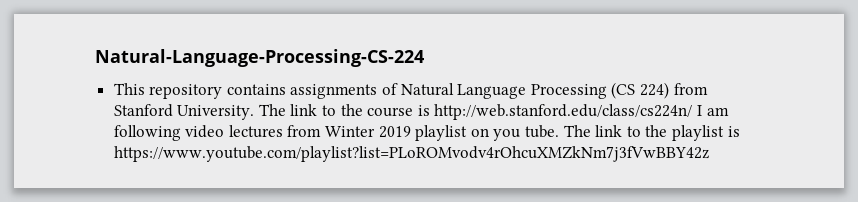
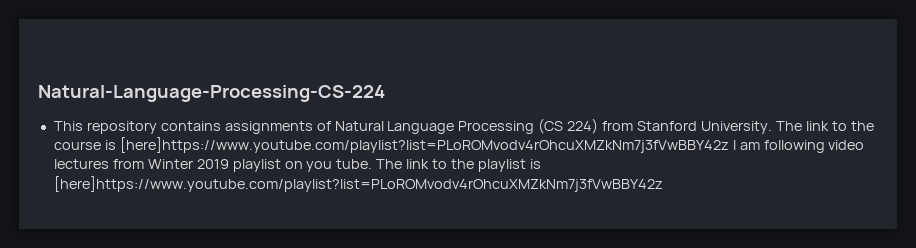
[434,104,693,120] http://web.stanford.edu/class/cs224n/ -> [119,137,729,153] [here]https://www.youtube.com/playlist?list=PLoROMvodv4rOhcuXMZkNm7j3fVwBBY42z
[113,146,709,162] https://www.youtube.com/playlist?list=PLoROMvodv4rOhcuXMZkNm7j3fVwBBY42z -> [53,176,663,192] [here]https://www.youtube.com/playlist?list=PLoROMvodv4rOhcuXMZkNm7j3fVwBBY42z

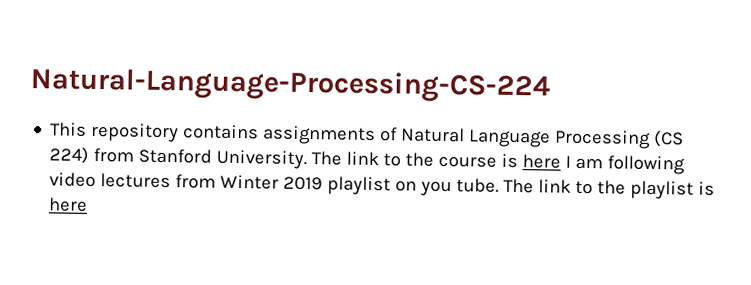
[119,137,729,153] [here]https://www.youtube.com/playlist?list=PLoROMvodv4rOhcuXMZkNm7j3fVwBBY42z -> [522,154,562,169] here
[53,176,663,192] [here]https://www.youtube.com/playlist?list=PLoROMvodv4rOhcuXMZkNm7j3fVwBBY42z -> [48,197,89,212] here

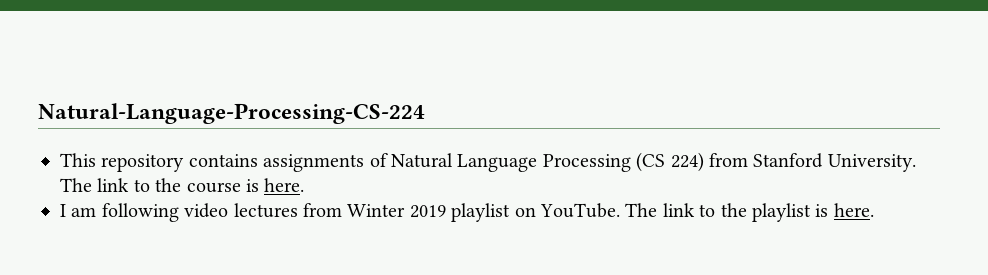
[522,154,562,169] here -> [264,178,305,192] here. //
[420,178,500,197] you tube. -> [539,203,620,218] YouTube.
[48,197,89,212] here -> [833,203,874,217] here.

